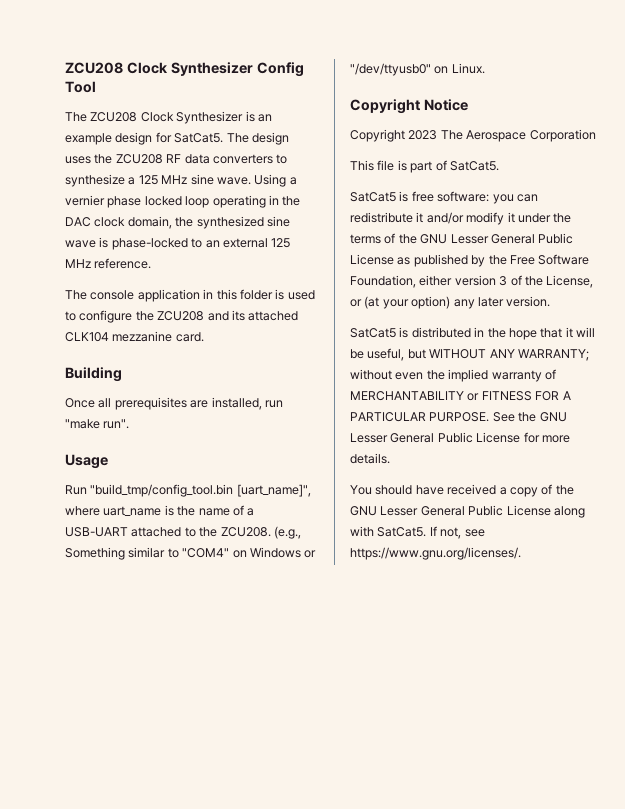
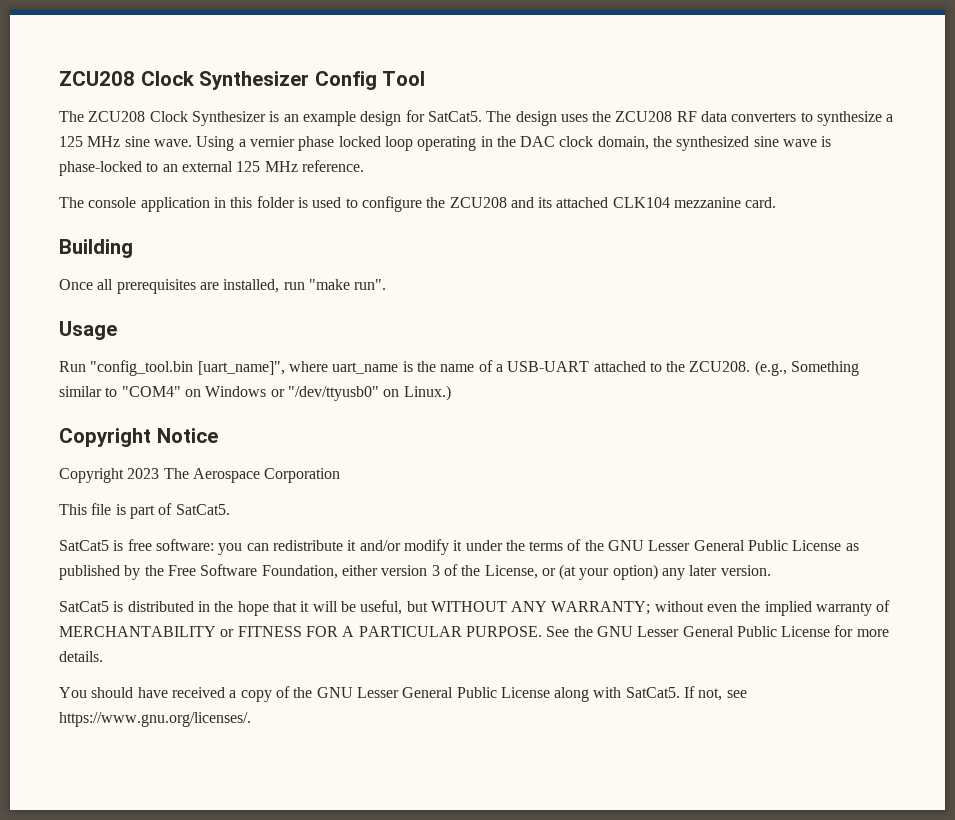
[90,484,234,497] "build_tmp/config_tool.bin -> [90,360,194,376] "config_tool.bin
[451,63,485,74] Linux. -> [403,385,451,401] Linux.)

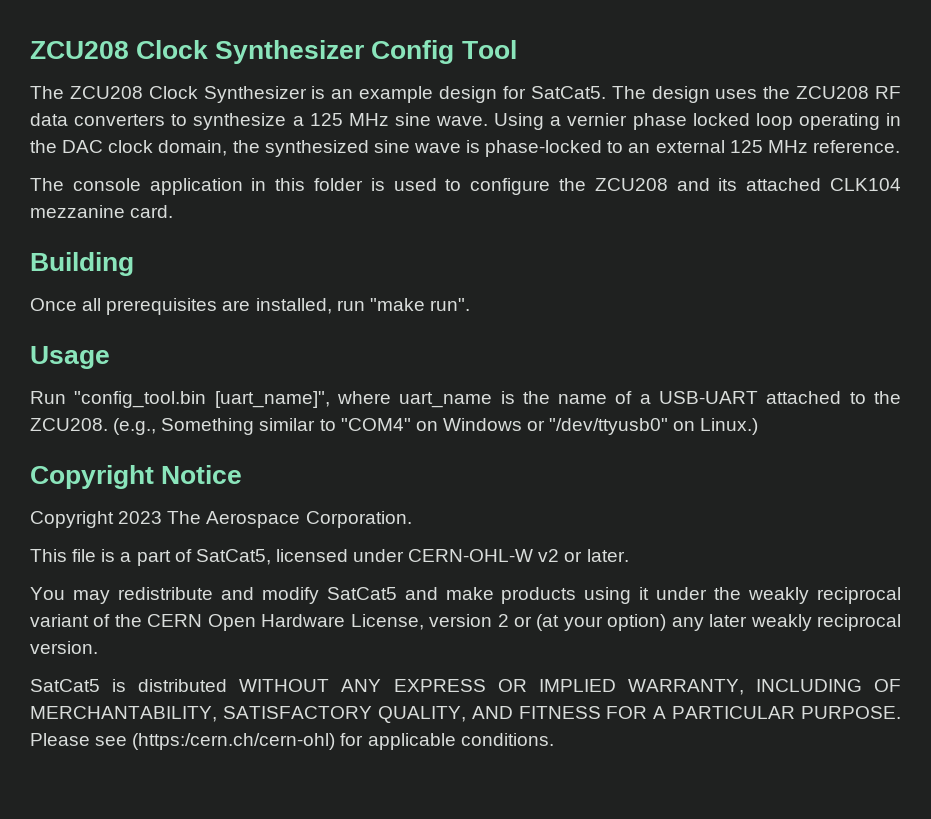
[264,468,341,483] Corporation -> [305,511,412,528] Corporation.
(126, 509) none -> [120,552,132,562] a
[175,504,230,515] [59,539,859,555] [59,564,538,580] SatCat5. // SatCat5 is free software: you can redistribute it and/or modify it under the terms of the GNU Lesser General Public License as published by the Free Software Foundation, either version 3 of the License, -> [195,549,629,565] [30,587,902,604] [30,614,509,631] SatCat5, licensed under CERN-OHL-W v2 or later. // You may redistribute and modify SatCat5 and make products using it under the weakly reciprocal variant of the CERN Open Hardware License, version 2
(718, 570) none -> [750,614,901,631] weakly reciprocal
[197,600,891,616] [59,626,235,637] in the hope that it will be useful, but WITHOUT ANY WARRANTY; without even the implied warranty of MERCHANTABILITY or -> [239,679,902,695] [30,706,513,723] WITHOUT ANY EXPRESS OR IMPLIED WARRANTY, INCLUDING OF MERCHANTABILITY, SATISFACTORY QUALITY, AND
[546,625,889,637] [59,651,103,662] [59,686,747,702] [59,712,251,727] See the GNU Lesser General Public License for more details. // You should have received a copy of the GNU Lesser General Public License along with SatCat5. If not, see https://www.gnu.org/licenses/. -> [30,733,554,750] Please see (https:/cern.ch/cern-ohl) for applicable conditions.

